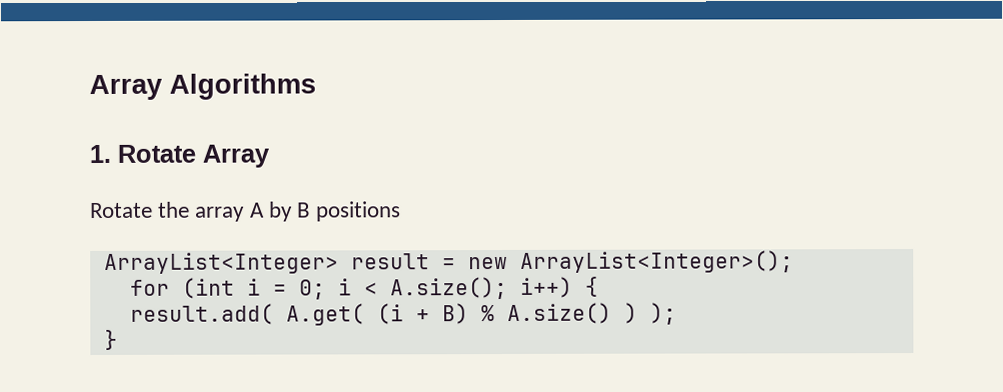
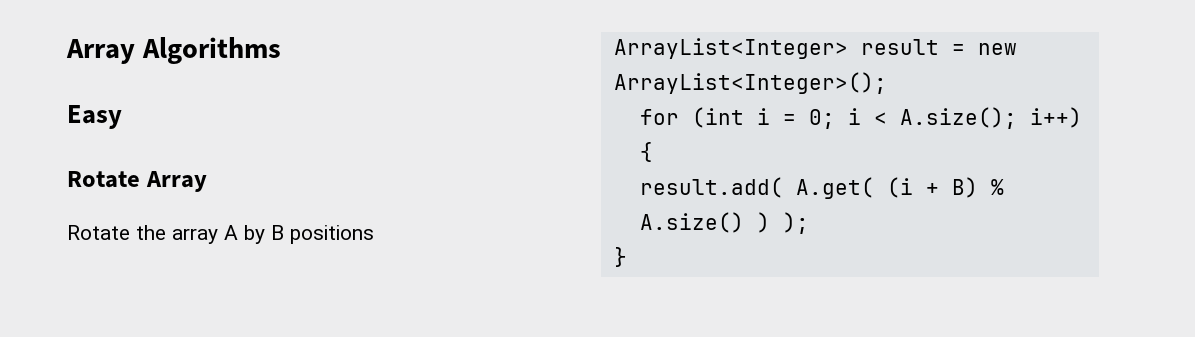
[89,144,111,164] 1. -> [67,105,122,129] Easy //

